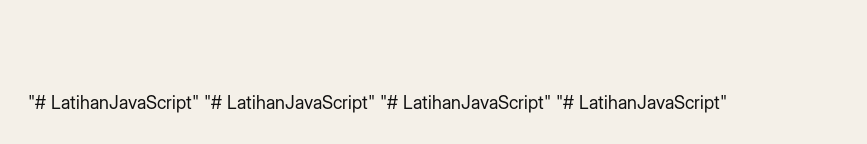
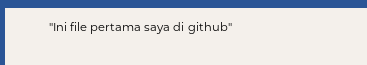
[28,95,727,113] "# LatihanJavaScript" "# LatihanJavaScript" "# LatihanJavaScript" "# LatihanJavaScript" -> [49,22,232,34] "Ini file pertama saya di github"

